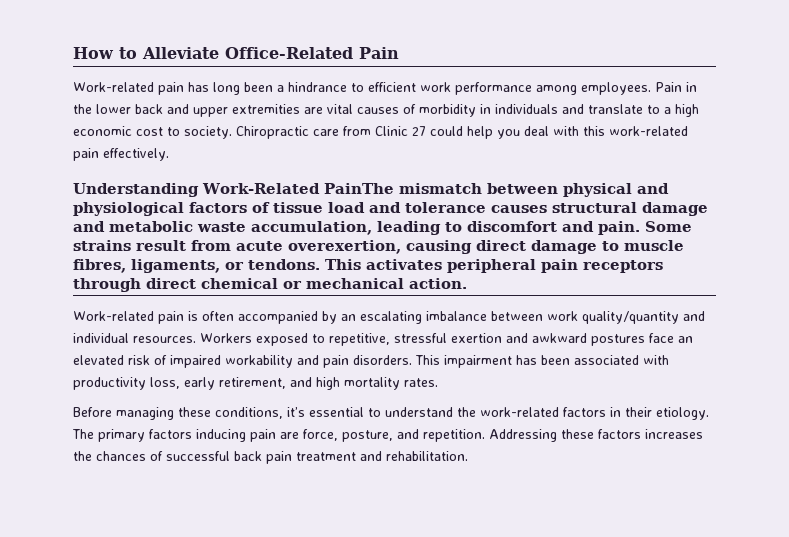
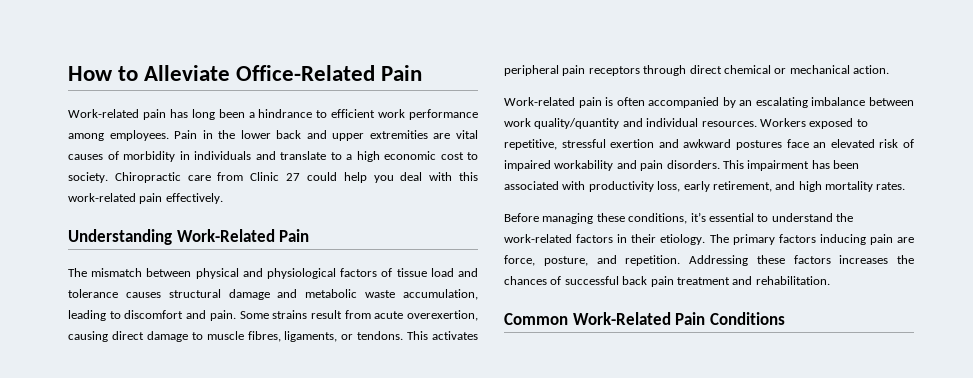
[323,183,394,194] PainThe -> [279,229,310,242] [68,268,87,277] Pain // The
(468, 456) none -> [504,312,785,325] // Common Work-Related Pain Conditions

